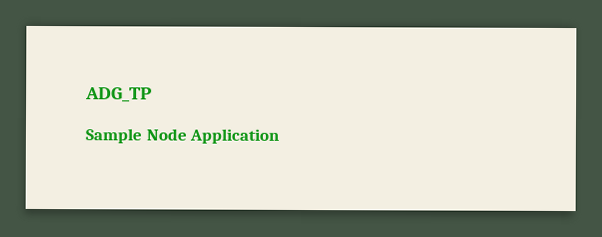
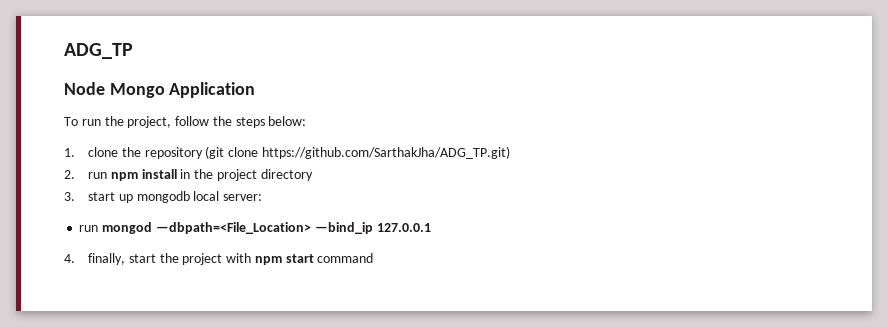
[85,128,187,144] Sample Node -> [64,82,165,98] Node Mongo
(280, 136) none -> [64,116,307,128] [64,146,510,159] [64,169,313,181] [64,191,263,203] [79,222,431,234] [64,253,374,265] // To run the project, follow the steps below: // 1. clone the repository (git clone https://github.com/SarthakJha/ADG_TP.git) // 2. run npm install in the project directory // 3. start up mongodb local server: // run mongod —dbpath=<File_Location> —bind_ip 127.0.0.1 // 4. finally, start the project with npm start command

